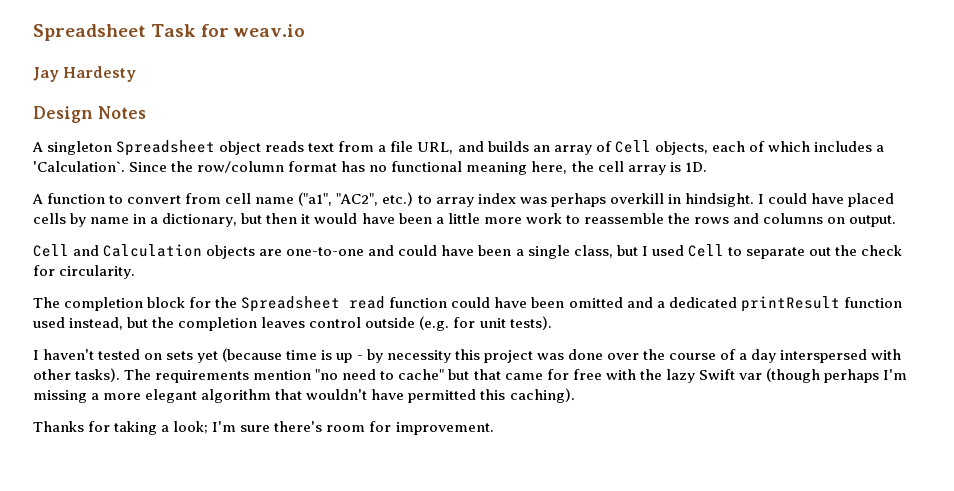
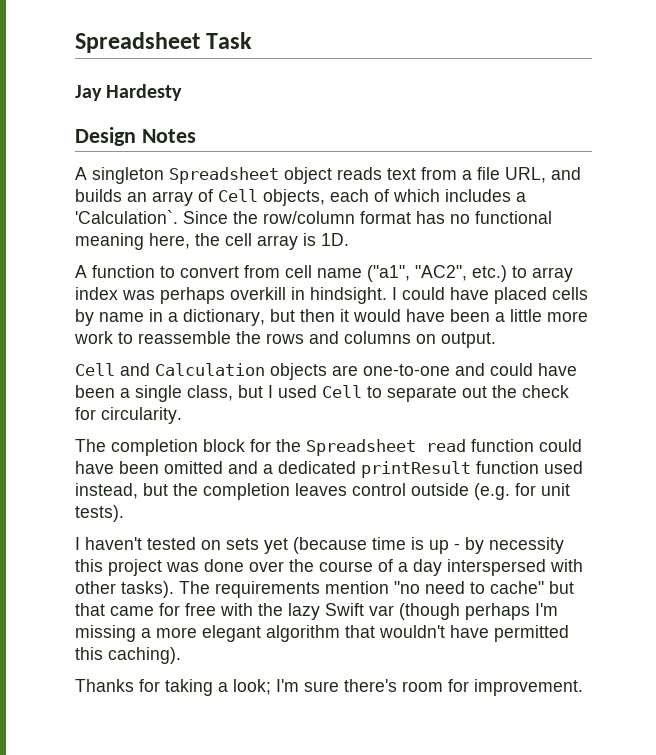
[201,24,306,37] for weav.io -> (253, 40) none

